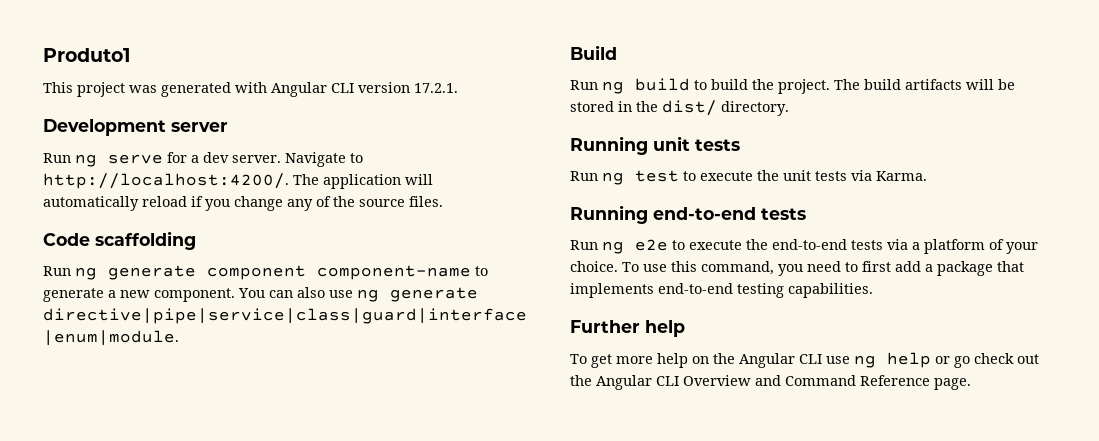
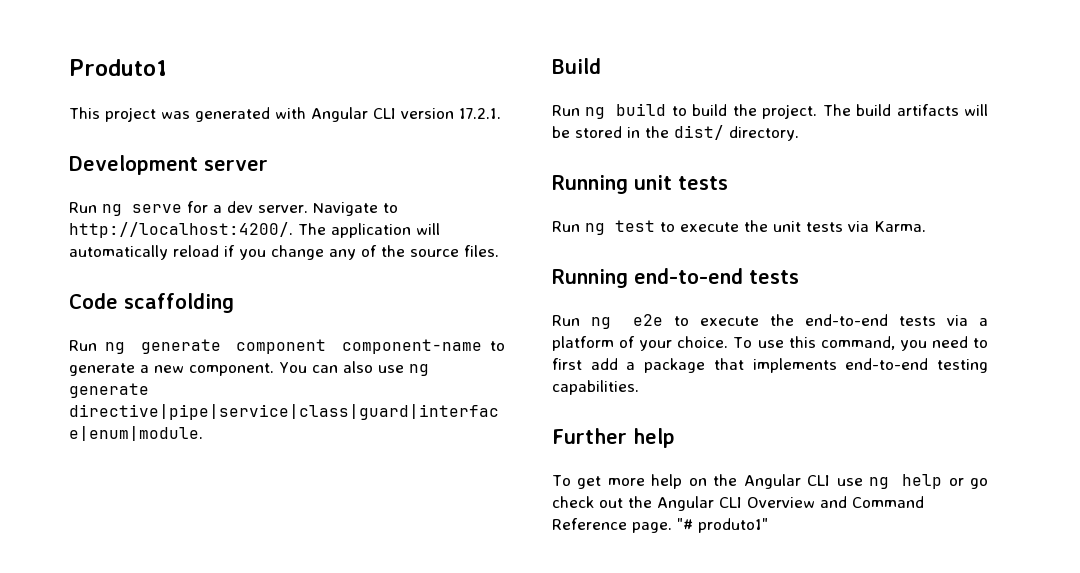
(971, 384) none -> [677,518,768,533] "# produto1"

